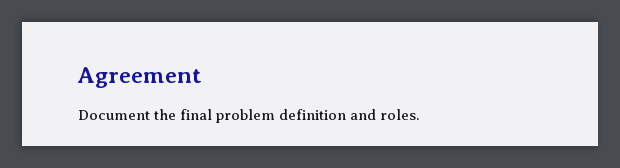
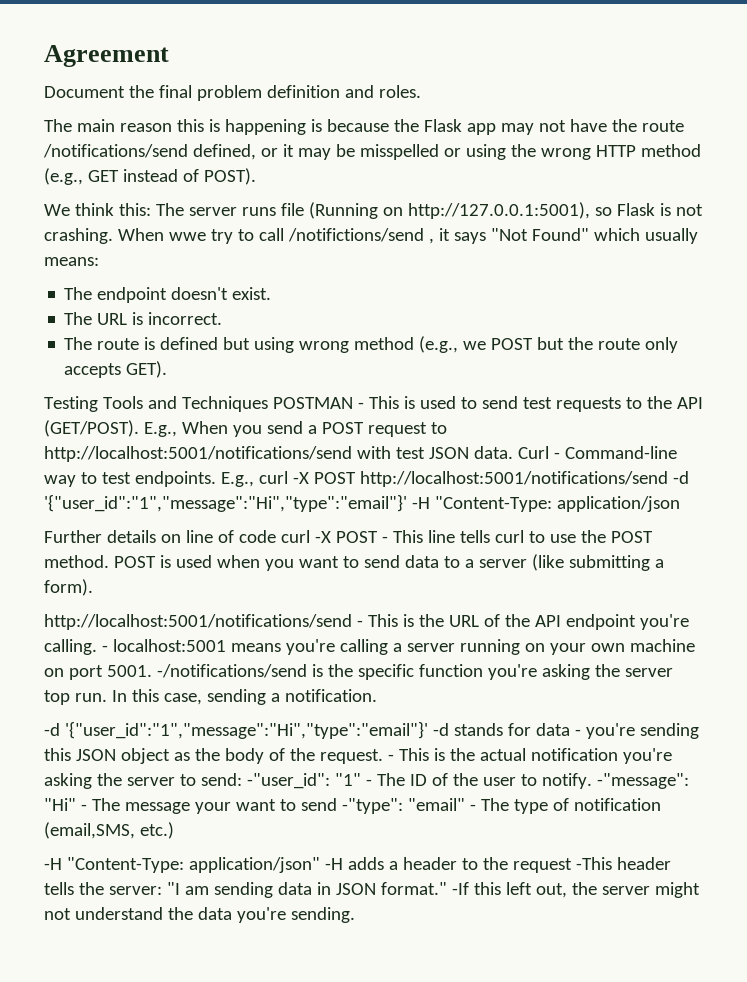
(421, 114) none -> [44,119,684,135] [43,144,701,160] [44,168,256,185] [44,202,703,219] [44,228,698,244] [44,257,99,266] [64,287,272,303] [64,312,223,325] [64,336,679,353] [64,361,168,378] [44,396,703,412] [44,420,447,437] [44,446,677,462] [44,471,689,487] [44,494,680,512] [44,530,653,543] [44,554,664,571] [44,579,93,596] [44,614,689,630] [44,639,695,655] [44,664,673,680] [44,689,377,705] [44,721,699,739] [44,748,672,764] [44,773,689,789] [44,798,661,814] [44,822,174,839] [44,857,671,873] [44,882,700,898] [44,907,355,923] // The main reason this is happening is because the Flask app may not have the route /notifications/send defined, or it may be misspelled or using the wrong HTTP method (e.g., GET instead of POST). // We think this: The server runs file (Running on http://127.0.0.1:5001), so Flask is not crashing. When wwe try to call /notifictions/send , it says "Not Found" which usually means: // The endpoint doesn't exist. // The URL is incorrect. // The route is defined but using wrong method (e.g., we POST but the route only accepts GET). // Testing Tools and Techniques POSTMAN - This is used to send test requests to the API (GET/POST). E.g., When you send a POST request to http://localhost:5001/notifications/send with test JSON data. Curl - Command-line way to test endpoints. E.g., curl -X POST http://localhost:5001/notifications/send -d '{"user_id":"1","message":"Hi","type":"email"}' -H "Content-Type: application/json // Further details on line of code curl -X POST - This line tells curl to use the POST method. POST is used when you want to send data to a server (like submitting a form). // http://localhost:5001/notifications/send - This is the URL of the API endpoint you're calling. - localhost:5001 means you're calling a server running on your own machine on port 5001. -/notifications/send is the specific function you're asking the server top run. In this case, sending a notification. // -d '{"user_id":"1","message":"Hi","type":"email"}' -d stands for data - you're sending this JSON object as the body of the request. - This is the actual notification you're asking the server to send: -"user_id": "1" - The ID of the user to notify. -"message": "Hi" - The message your want to send -"type": "email" - The type of notification (email,SMS, etc.) // -H "Content-Type: application/json" -H adds a header to the request -This header tells the server: "I am sending data in JSON format." -If this left out, the server might not understand the data you're sending.

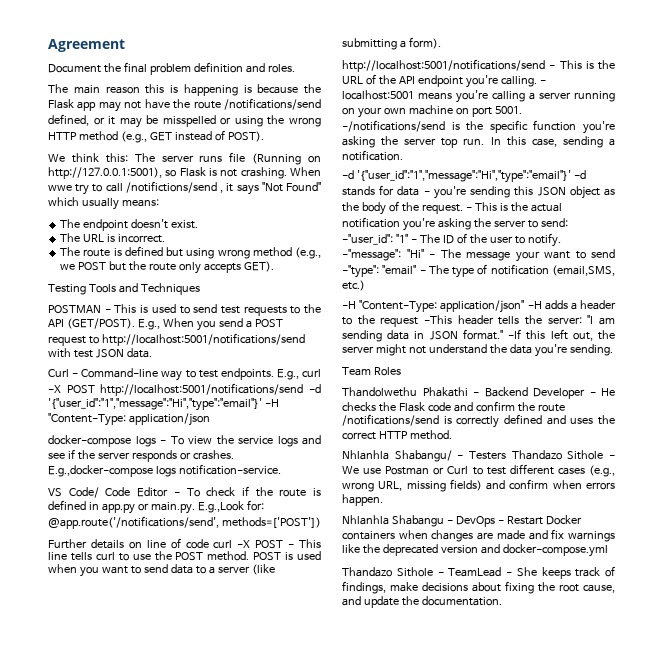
(268, 404) none -> (200, 289) //
(513, 452) none -> (152, 353) //
(680, 504) none -> [48,435,321,447] [48,449,234,462] [48,464,281,477] [48,486,321,498] [48,500,264,514] [48,516,321,529] // docker-compose logs - To view the service logs and see if the server responds or crashes. E.g.,docker-compose logs notification-service. // VS Code/ Code Editor - To check if the route is defined in app.py or main.py. E.g.,Look for: @app.route('/notifications/send', methods=['POST'])
(355, 915) none -> [342,367,401,376] [342,387,615,399] [342,401,565,412] [342,414,615,428] [342,430,452,440] [342,450,615,462] [342,464,615,477] [342,479,615,492] [342,494,383,506] [342,515,582,527] [342,529,615,542] [342,544,608,557] [342,566,615,579] [342,581,615,594] [342,596,502,608] // Team Roles // Thandolwethu Phakathi - Backend Developer - He checks the Flask code and confirm the route /notifications/send is correctly defined and uses the correct HTTP method. // Nhlanhla Shabangu/ - Testers Thandazo Sithole - We use Postman or Curl to test different cases (e.g., wrong URL, missing fields) and confirm when errors happen. // Nhlanhla Shabangu - DevOps - Restart Docker containers when changes are made and fix warnings like the deprecated version and docker-compose.yml // Thandazo Sithole - TeamLead - She keeps track of findings, make decisions about fixing the root cause, and update the documentation.

